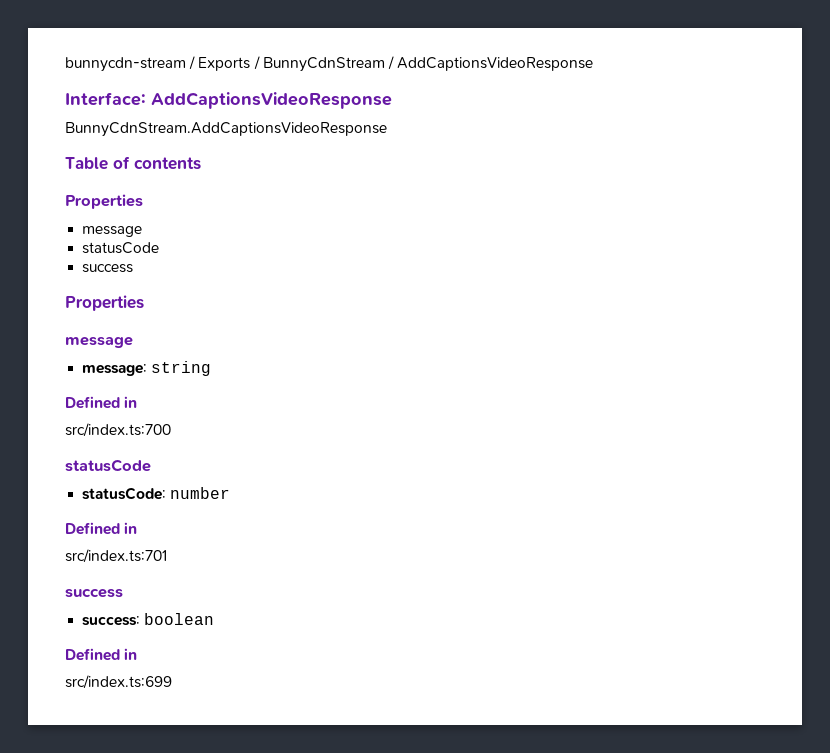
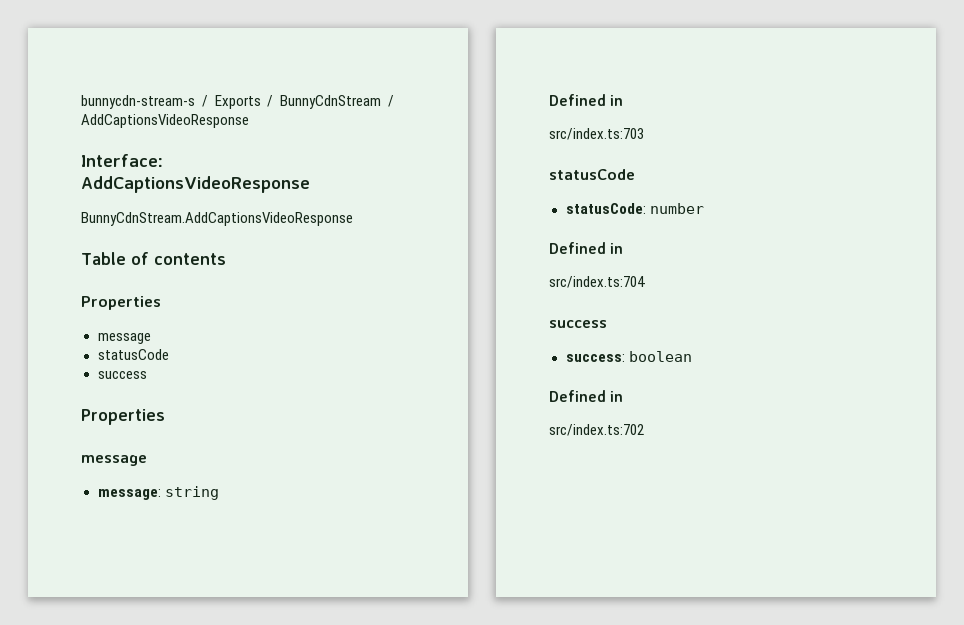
[65,57,186,72] bunnycdn-stream -> [81,95,195,109] bunnycdn-stream-s
[65,423,171,437] src/index.ts:700 -> [549,128,644,140] src/index.ts:703
[65,549,167,563] src/index.ts:701 -> [549,276,645,288] src/index.ts:704
[65,675,172,689] src/index.ts:699 -> [549,424,644,436] src/index.ts:702

